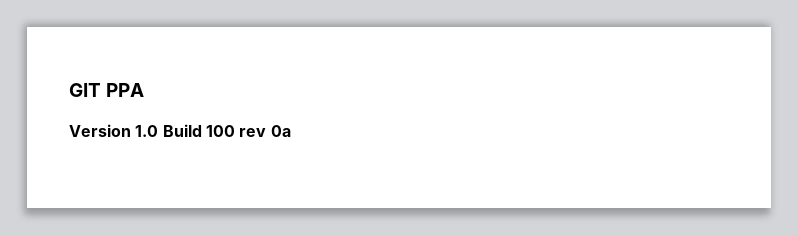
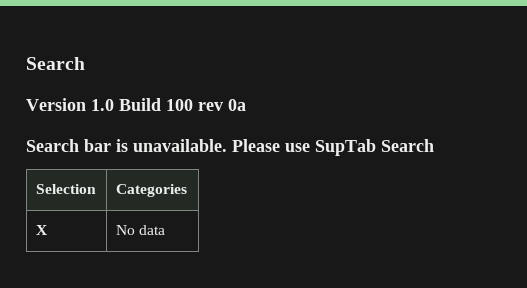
[69,83,145,97] GIT PPA -> [26,57,85,70] Search
(291, 131) none -> [26,139,434,156] [35,184,96,194] [115,184,187,197] [35,225,48,235] [115,225,166,235] // Search bar is unavailable. Please use SupTab Search // Selection | Categories // X | No data

